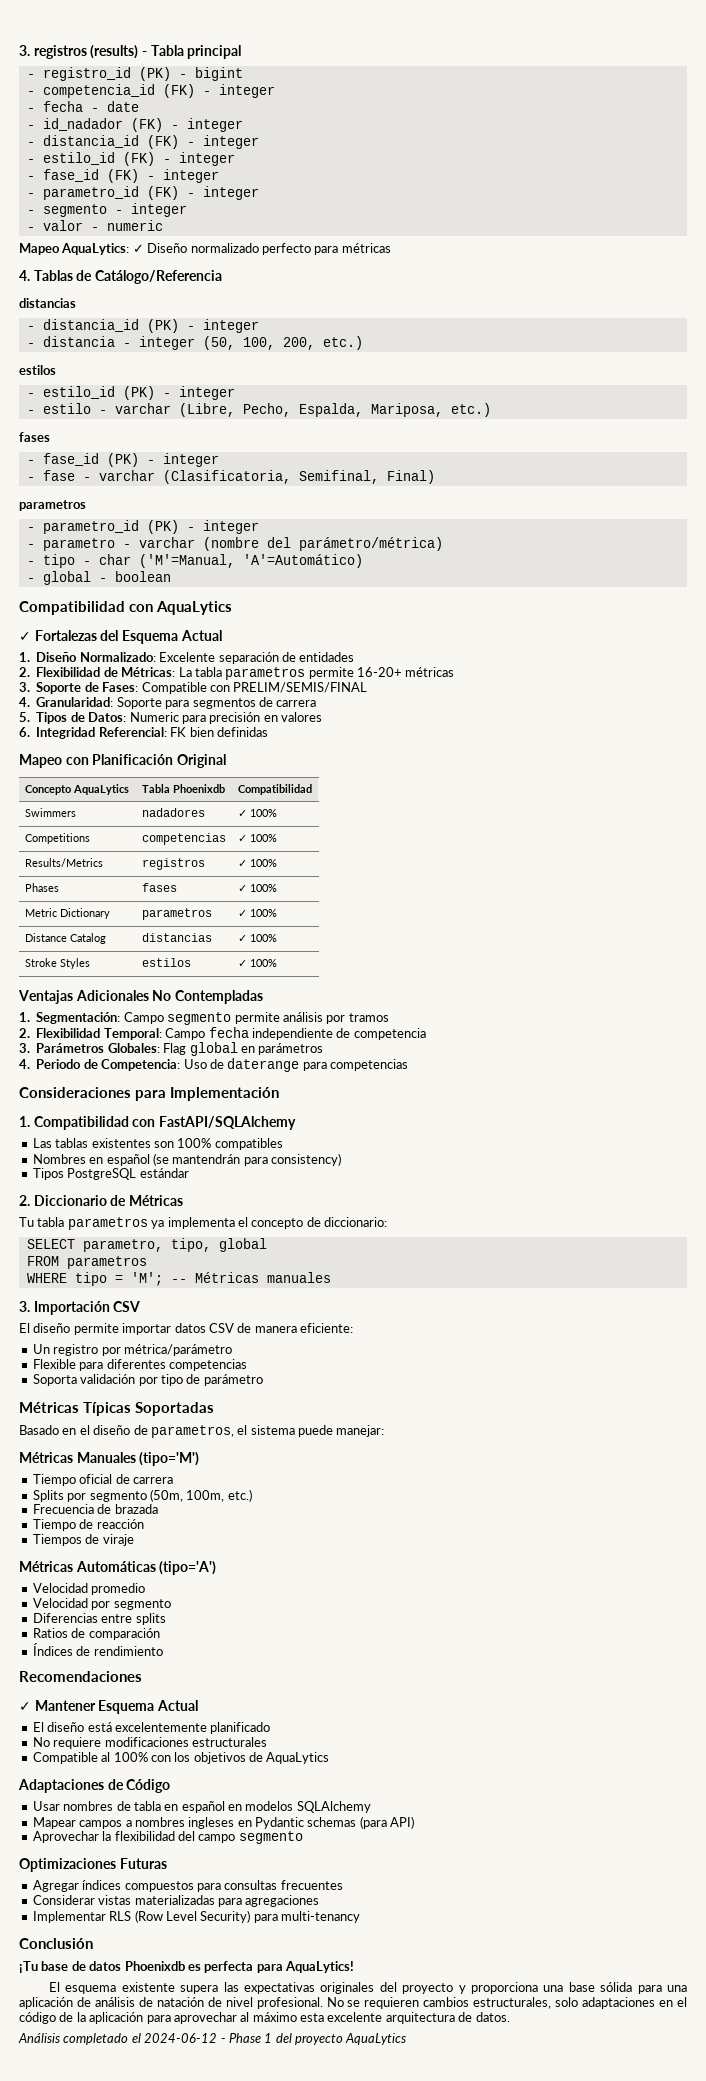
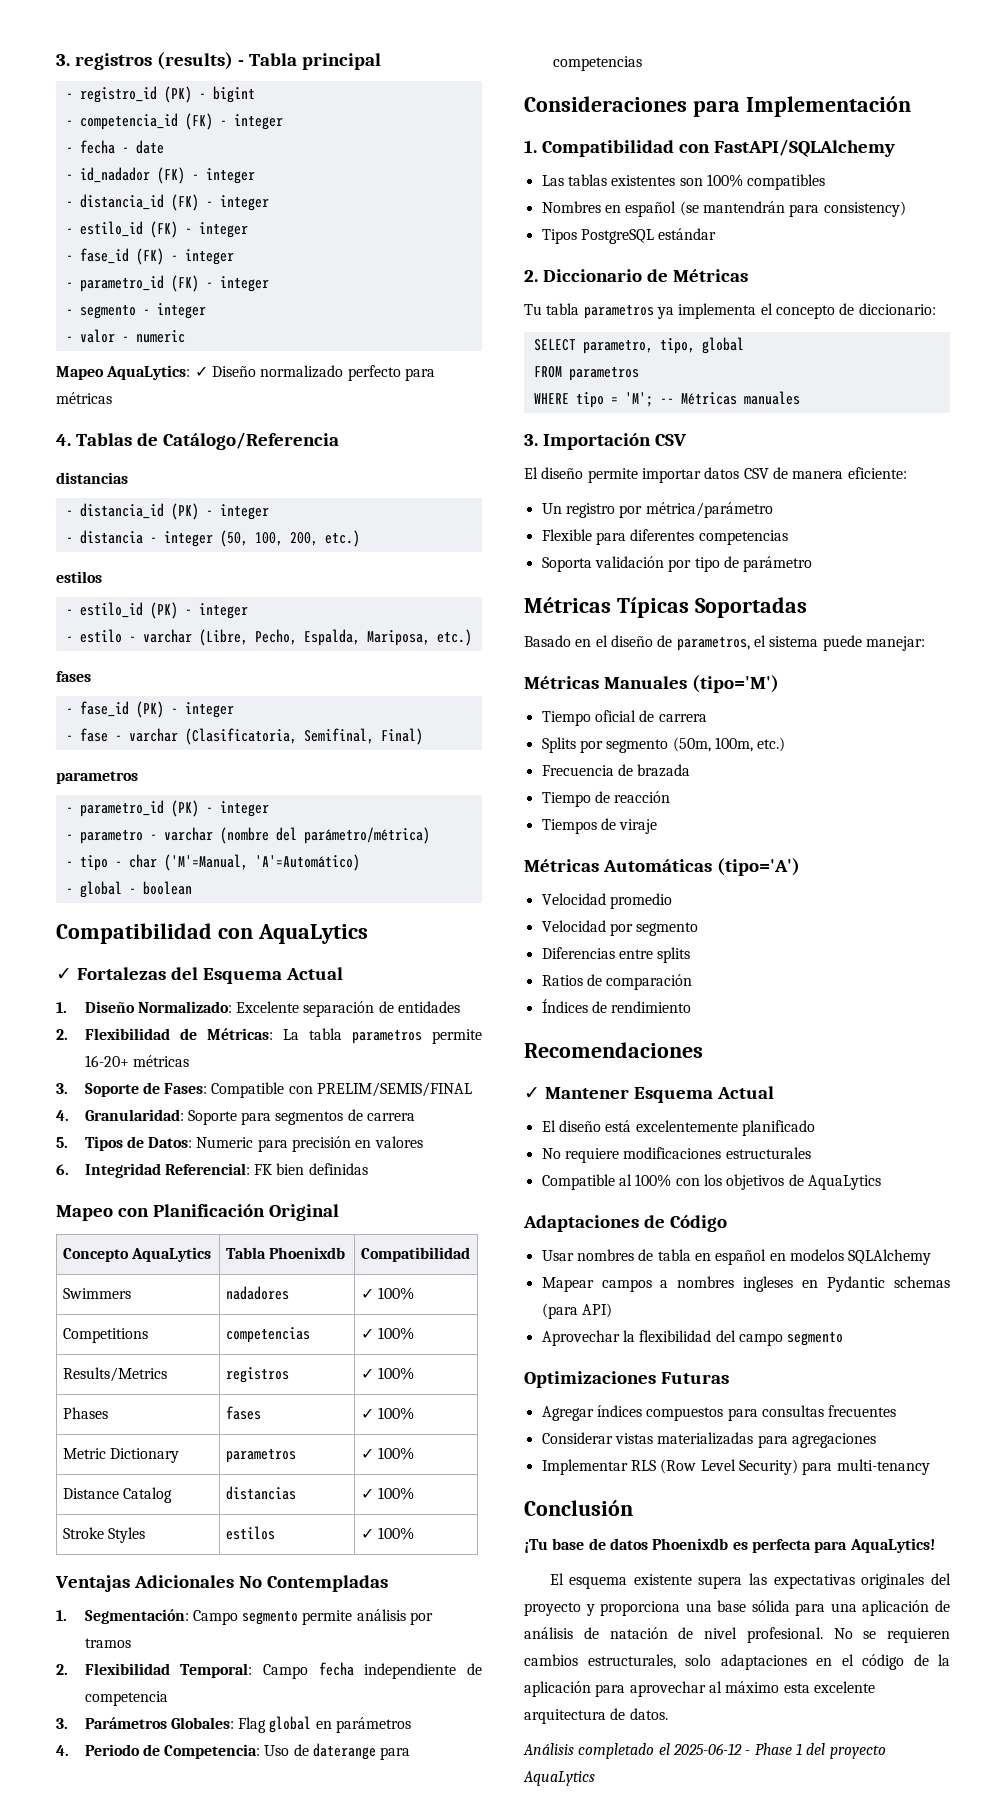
[144,2033,218,2043] 2024-06-12 -> [672,1743,742,1755] 2025-06-12

